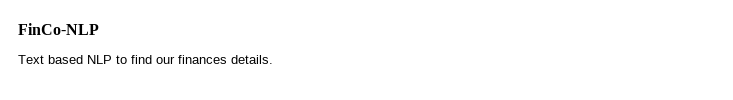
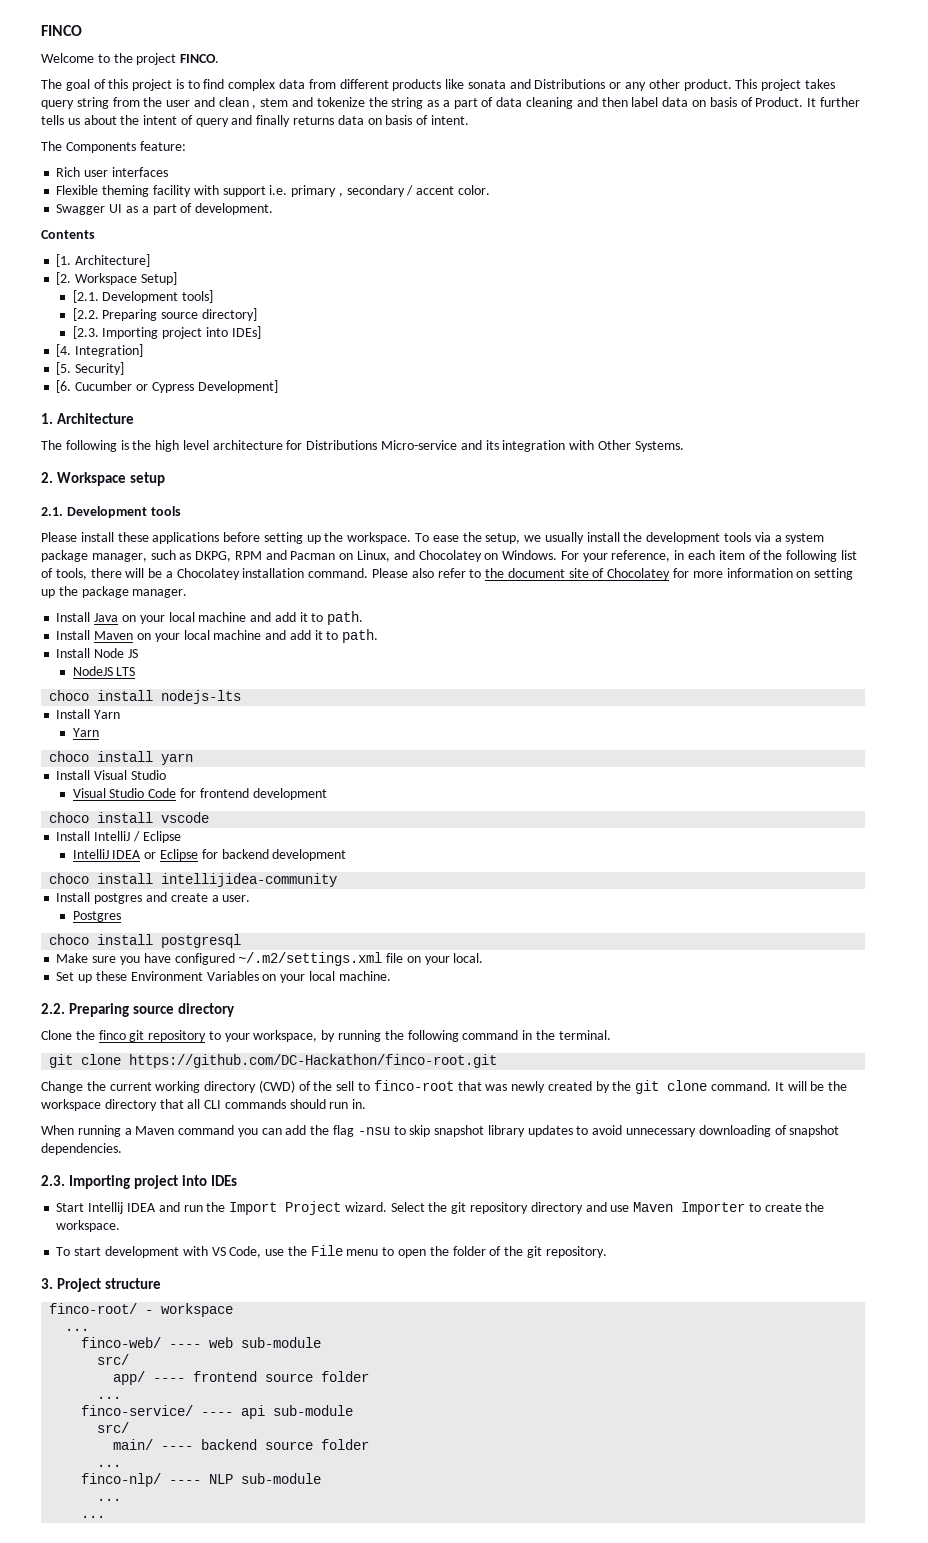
[18,23,99,35] [18,55,273,64] FinCo-NLP // Text based NLP to find our finances details. -> [41,25,82,36] [41,53,220,65] [41,79,835,91] [41,97,860,109] [41,115,469,127] [41,141,186,153] [56,167,168,177] [56,185,490,197] [56,203,274,215] [41,230,95,239] [56,254,151,267] [56,272,177,285] [72,290,214,303] [72,308,257,321] [72,326,261,339] [56,344,144,357] [56,362,125,375] [56,380,278,393] [41,413,134,424] [41,440,684,452] [41,472,165,486] [41,506,181,518] [41,532,825,544] [41,550,857,562] [41,568,854,580] [41,586,188,598] [56,611,364,625] [56,629,379,643] [56,648,138,658] [72,666,136,676] [49,690,242,704] [56,709,121,719] [72,728,99,737] [49,751,194,765] [56,770,166,780] [72,788,327,800] [49,812,210,823] [56,831,181,843] [72,849,347,861] [49,873,338,887] [56,892,251,904] [72,911,121,922] [49,934,242,948] [56,952,484,966] [56,971,391,983] [41,1003,235,1017] [41,1030,611,1042] [49,1054,498,1068] [41,1080,848,1094] [41,1099,367,1111] [41,1125,840,1137] [41,1143,122,1155] [41,1175,237,1189] [56,1201,825,1215] [56,1220,121,1232] [56,1245,607,1258] [41,1278,161,1292] [49,1303,234,1317] [65,1328,90,1331] [81,1337,322,1348] [97,1354,130,1365] [113,1371,370,1385] [97,1396,122,1399] [81,1405,354,1419] [97,1422,130,1433] [113,1439,370,1450] [97,1464,122,1467] [81,1473,322,1487] [97,1498,122,1501] [81,1515,106,1518] FINCO // Welcome to the project FINCO. // The goal of this project is to find complex data from different products like sonata and Distributions or any other product. This project takes query string from the user and clean , stem and tokenize the string as a part of data cleaning and then label data on basis of Product. It further tells us about the intent of query and finally returns data on basis of intent. // The Components feature: // Rich user interfaces // Flexible theming facility with support i.e. primary , secondary / accent color. // Swagger UI as a part of development. // Contents // [1. Architecture] // [2. Workspace Setup] // [2.1. Development tools] // [2.2. Preparing source directory] // [2.3. Importing project into IDEs] // [4. Integration] // [5. Security] // [6. Cucumber or Cypress Development] // 1. Architecture // The following is the high level architecture for Distributions Micro-service and its integration with Other Systems. // 2. Workspace setup // 2.1. Development tools // Please install these applications before setting up the workspace. To ease the setup, we usually install the development tools via a system package manager, such as DKPG, RPM and Pacman on Linux, and Chocolatey on Windows. For your reference, in each item of the following list of tools, there will be a Chocolatey installation command. Please also refer to the document site of Chocolatey for more information on setting up the package manager. // Install Java on your local machine and add it to path. // Install Maven on your local machine and add it to path. // Install Node JS // NodeJS LTS // choco install nodejs-lts // Install Yarn // Yarn // choco install yarn // Install Visual Studio // Visual Studio Code for frontend development // choco install vscode // Install IntelliJ / Eclipse // IntelliJ IDEA or Eclipse for backend development // choco install intellijidea-community // Install postgres and create a user. // Postgres // choco install postgresql // Make sure you have configured ~/.m2/settings.xml file on your local. // Set up these Environment Variables on your local machine. // 2.2. Preparing source directory // Clone the finco git repository to your workspace, by running the following command in the terminal. // git clone https://github.com/DC-Hackathon/finco-root.git // Change the current working directory (CWD) of the sell to finco-root that was newly created by the git clone command. It will be the workspace directory that all CLI commands should run in. // When running a Maven command you can add the flag -nsu to skip snapshot library updates to avoid unnecessary downloading of snapshot dependencies. // 2.3. Importing project into IDEs // Start Intellij IDEA and run the Import Project wizard. Select the git repository directory and use Maven Importer to create the workspace. // To start development with VS Code, use the File menu to open the folder of the git repository. // 3. Project structure // finco-root/ - workspace // ... // finco-web/ ---- web sub-module // src/ // app/ ---- frontend source folder // ... // finco-service/ ---- api sub-module // src/ // main/ ---- backend source folder // ... // finco-nlp/ ---- NLP sub-module // ... // ...

